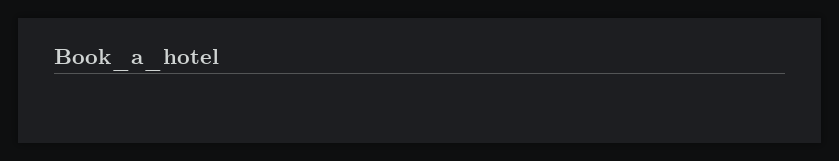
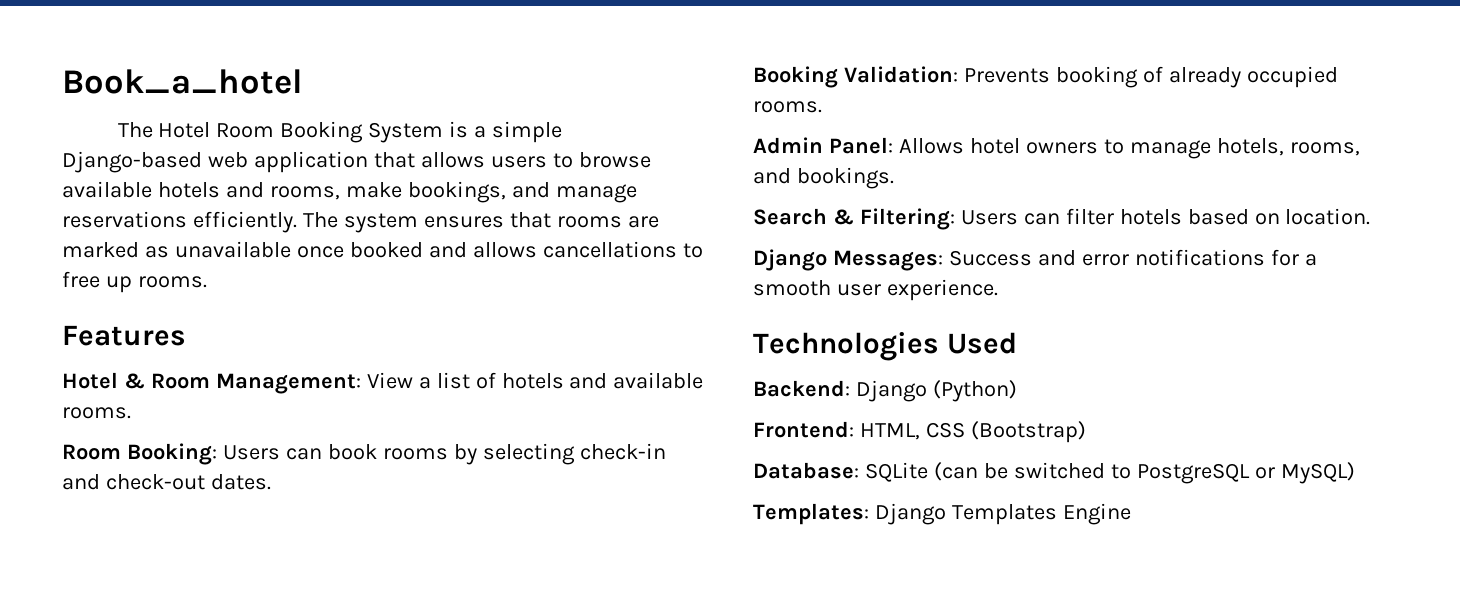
(219, 60) none -> [117,121,563,143] [62,151,651,173] [62,181,637,203] [62,211,659,233] [62,241,703,258] [62,271,207,293] [62,325,186,346] [62,372,704,394] [62,407,131,419] [62,443,666,465] [62,474,271,490] [753,66,1338,88] [753,101,822,113] [753,137,1360,159] [753,167,894,189] [753,208,1371,230] [753,249,1317,271] [753,279,998,301] [753,332,1017,361] [753,380,1017,402] [753,421,1086,443] [753,462,1355,484] [753,503,1131,525] // The Hotel Room Booking System is a simple Django-based web application that allows users to browse available hotels and rooms, make bookings, and manage reservations efficiently. The system ensures that rooms are marked as unavailable once booked and allows cancellations to free up rooms. // Features // Hotel & Room Management: View a list of hotels and available rooms. // Room Booking: Users can book rooms by selecting check-in and check-out dates. // Booking Validation: Prevents booking of already occupied rooms. // Admin Panel: Allows hotel owners to manage hotels, rooms, and bookings. // Search & Filtering: Users can filter hotels based on location. // Django Messages: Success and error notifications for a smooth user experience. // Technologies Used // Backend: Django (Python) // Frontend: HTML, CSS (Bootstrap) // Database: SQLite (can be switched to PostgreSQL or MySQL) // Templates: Django Templates Engine

